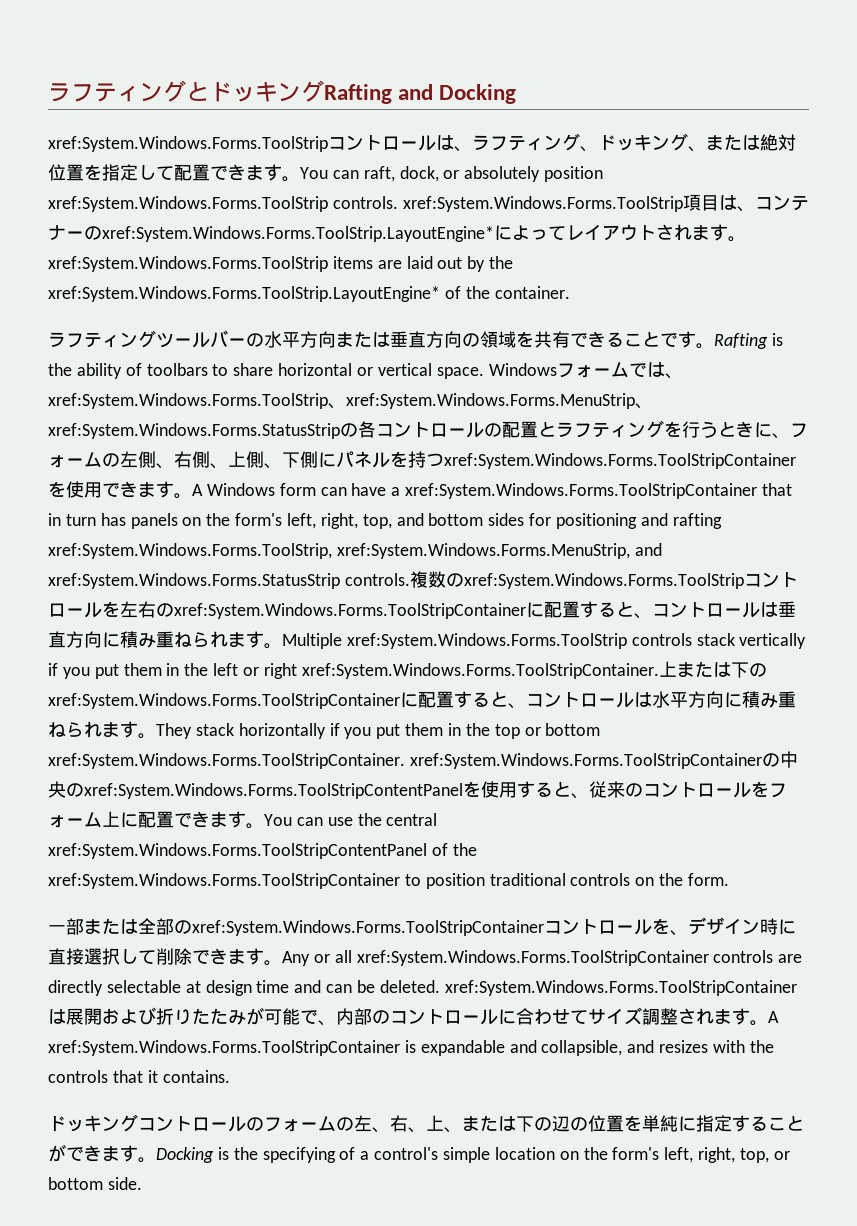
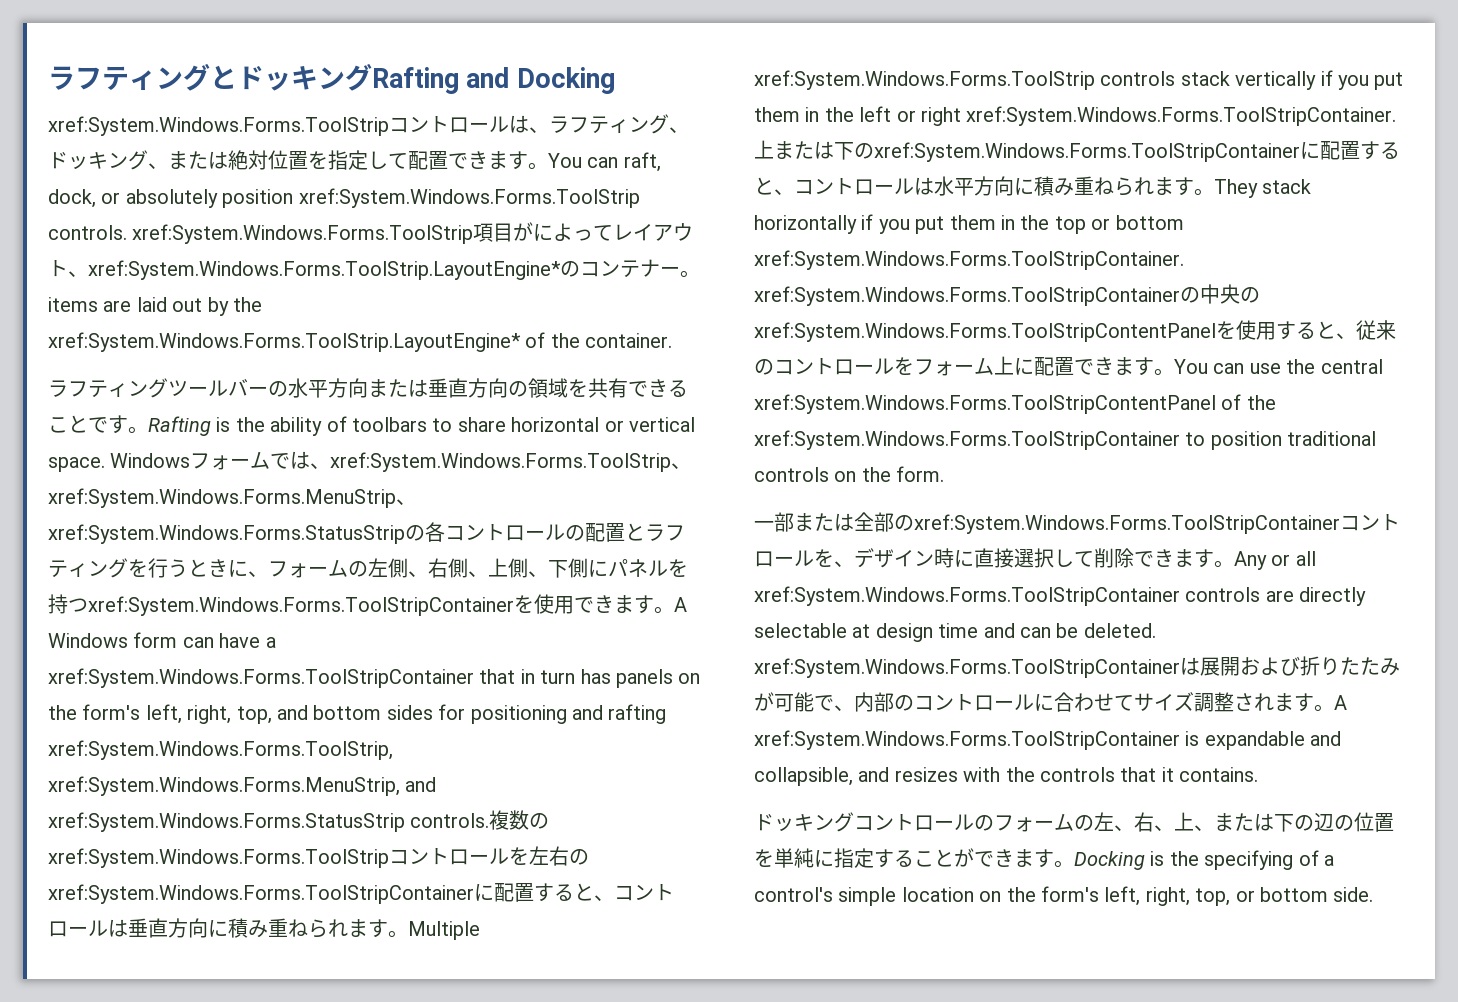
[718,195,809,212] [48,225,494,242] は、コンテナーのxref:System.Windows.Forms.ToolStrip.LayoutEngine* -> [513,222,534,241] が
[656,224,746,242] [48,256,328,272] されます。xref:System.Windows.Forms.ToolStrip -> [68,259,700,280] 、xref:System.Windows.Forms.ToolStrip.LayoutEngine*のコンテナー。

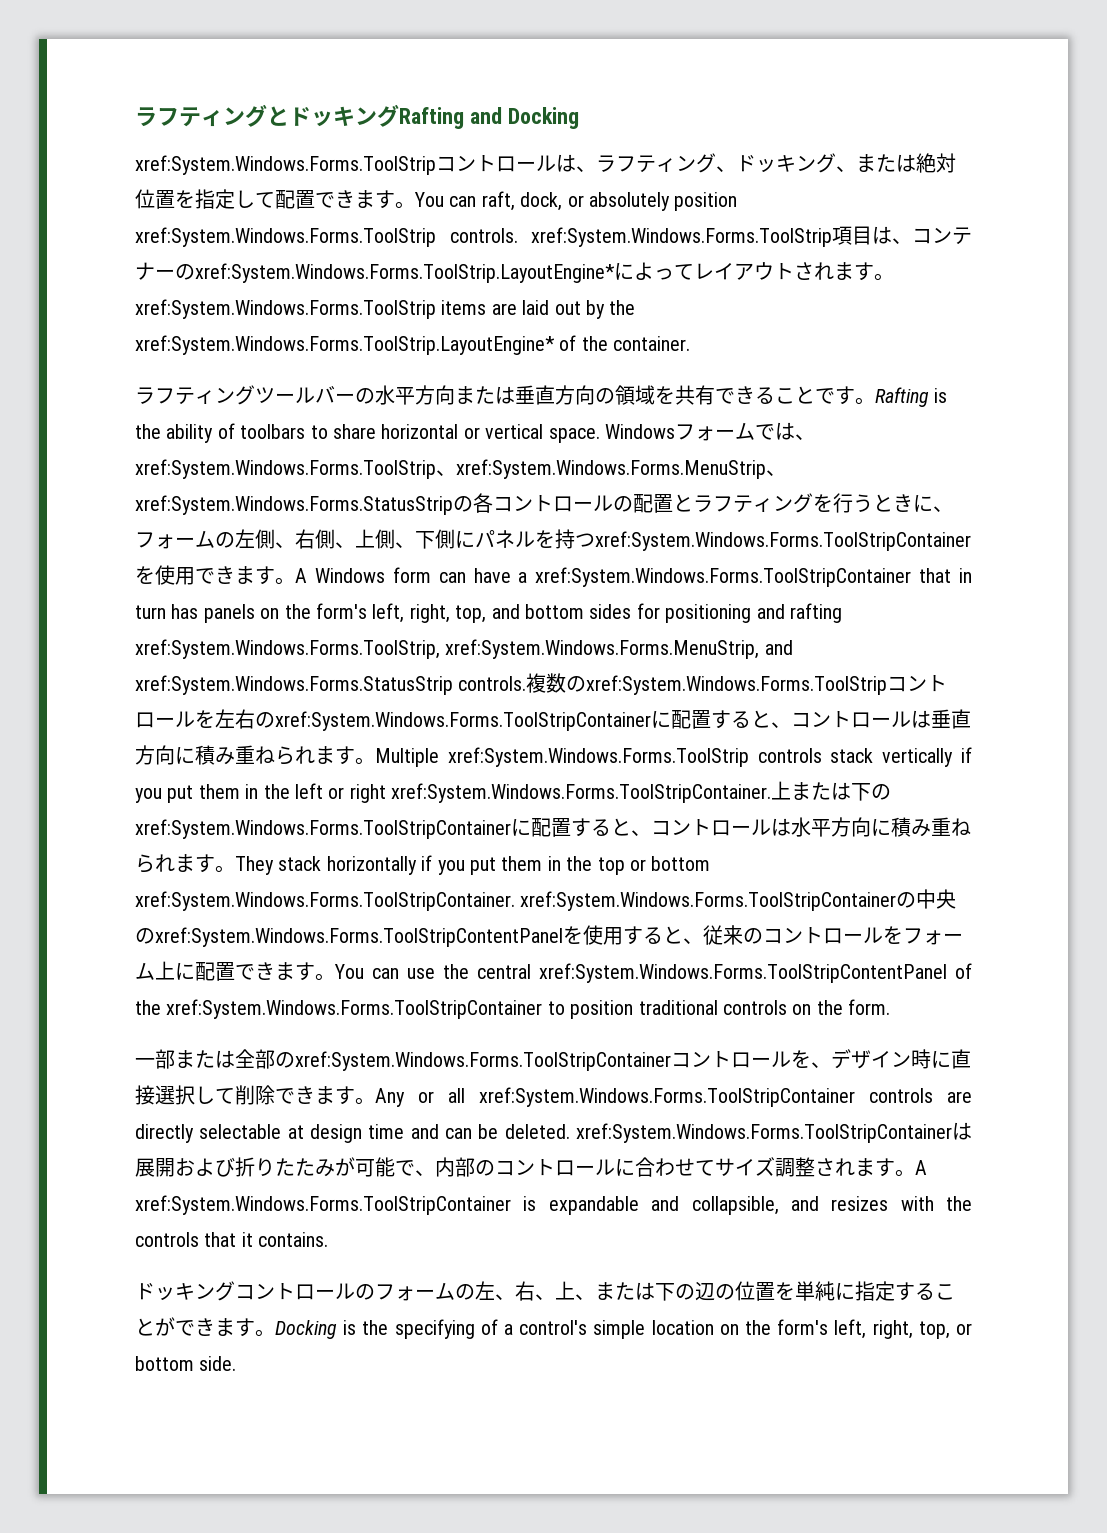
[513,222,534,241] が -> [872,226,972,245] [135,262,615,283] は、コンテナーのxref:System.Windows.Forms.ToolStrip.LayoutEngine*
[68,259,700,280] 、xref:System.Windows.Forms.ToolStrip.LayoutEngine*のコンテナー。 -> [794,262,894,281] [135,299,436,319] されます。xref:System.Windows.Forms.ToolStrip

